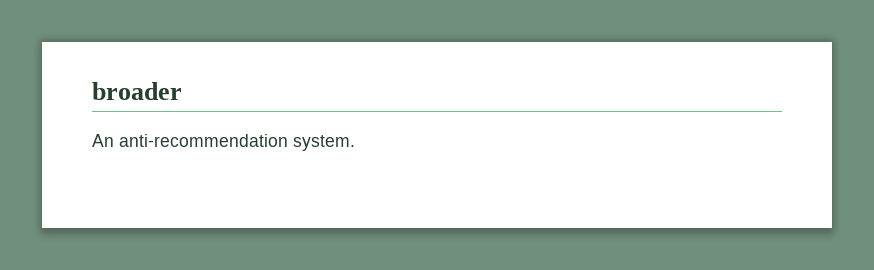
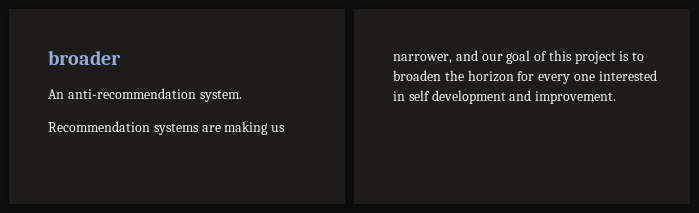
(355, 143) none -> [48,121,286,135] [393,50,645,64] [393,70,657,84] [393,90,617,104] // Recommendation systems are making us narrower, and our goal of this project is to broaden the horizon for every one interested in self development and improvement.

